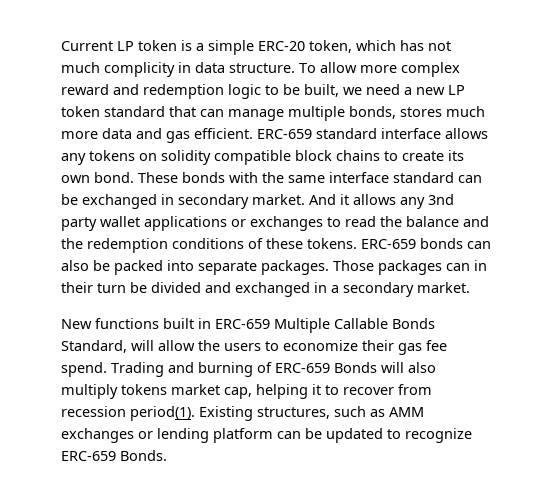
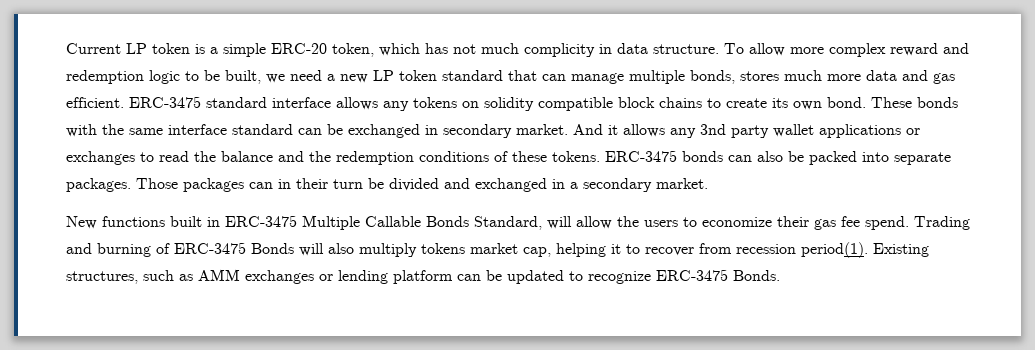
[257,129,312,139] ERC-659 -> [129,96,201,108] ERC-3475
[361,239,416,249] ERC-659 -> [605,150,677,162] ERC-3475
[215,319,270,329] ERC-659 -> [225,215,297,227] ERC-3475
[275,363,330,373] ERC-659 -> [174,242,246,254] ERC-3475
[61,451,116,461] ERC-659 -> [656,269,728,281] ERC-3475

